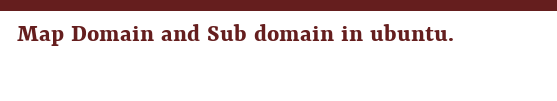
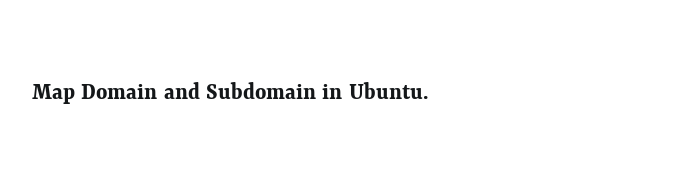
[207,24,455,41] Sub domain in ubuntu. -> [206,82,428,99] Subdomain in Ubuntu.

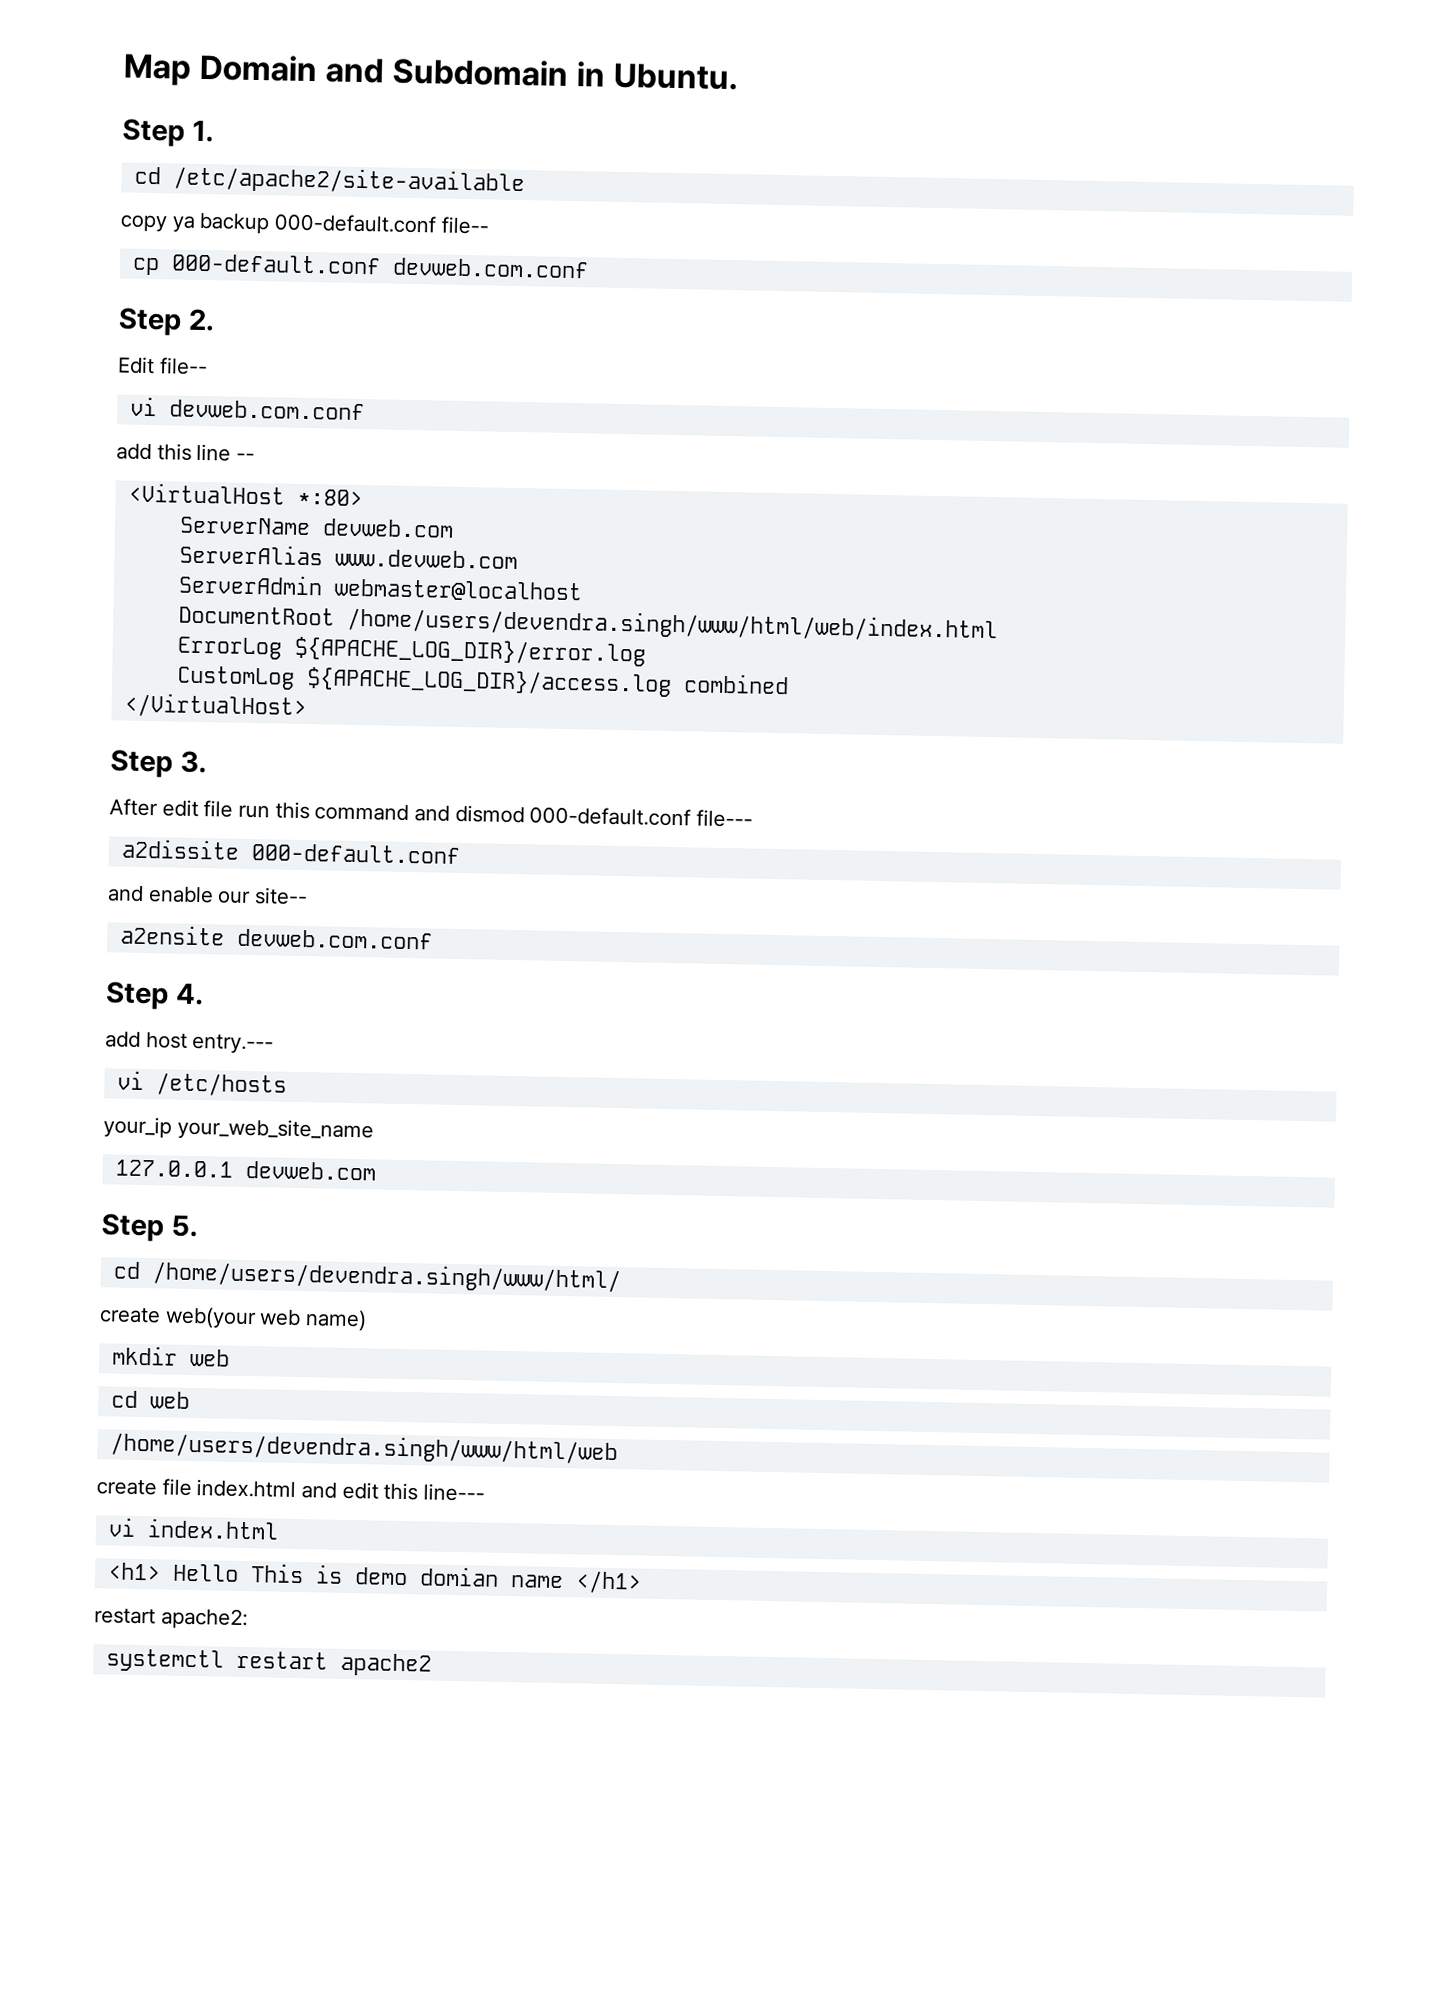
(428, 90) none -> [122,118,214,147] [133,165,525,197] [120,212,489,235] [131,253,589,279] [118,307,215,336] [117,356,208,376] [129,396,365,421] [116,443,256,462] [127,482,363,507] [178,516,454,538] [178,543,518,570] [177,573,583,603] [177,605,998,644] [176,636,646,667] [175,665,789,697] [123,692,307,720] [110,749,207,778] [109,798,754,828] [120,838,461,864] [107,885,309,906] [119,924,433,950] [105,981,204,1010] [105,1031,275,1055] [116,1070,287,1097] [103,1116,374,1143] [114,1159,376,1181] [101,1213,198,1242] [112,1260,622,1294] [99,1306,368,1332] [111,1345,230,1367] [110,1390,190,1409] [109,1431,618,1466] [96,1478,486,1502] [107,1517,279,1540] [107,1562,642,1594] [94,1607,248,1631] [105,1648,432,1677] // Step 1. // cd /etc/apache2/site-available // copy ya backup 000-default.conf file-- // cp 000-default.conf devweb.com.conf // Step 2. // Edit file-- // vi devweb.com.conf // add this line -- // <VirtualHost *:80> // ServerName devweb.com // ServerAlias www.devweb.com // ServerAdmin webmaster@localhost // DocumentRoot /home/users/devendra.singh/www/html/web/index.html // ErrorLog ${APACHE_LOG_DIR}/error.log // CustomLog ${APACHE_LOG_DIR}/access.log combined // </VirtualHost> // Step 3. // After edit file run this command and dismod 000-default.conf file--- // a2dissite 000-default.conf // and enable our site-- // a2ensite devweb.com.conf // Step 4. // add host entry.--- // vi /etc/hosts // your_ip your_web_site_name // 127.0.0.1 devweb.com // Step 5. // cd /home/users/devendra.singh/www/html/ // create web(your web name) // mkdir web // cd web // /home/users/devendra.singh/www/html/web // create file index.html and edit this line--- // vi index.html // <h1> Hello This is demo domian name </h1> // restart apache2: // systemctl restart apache2

